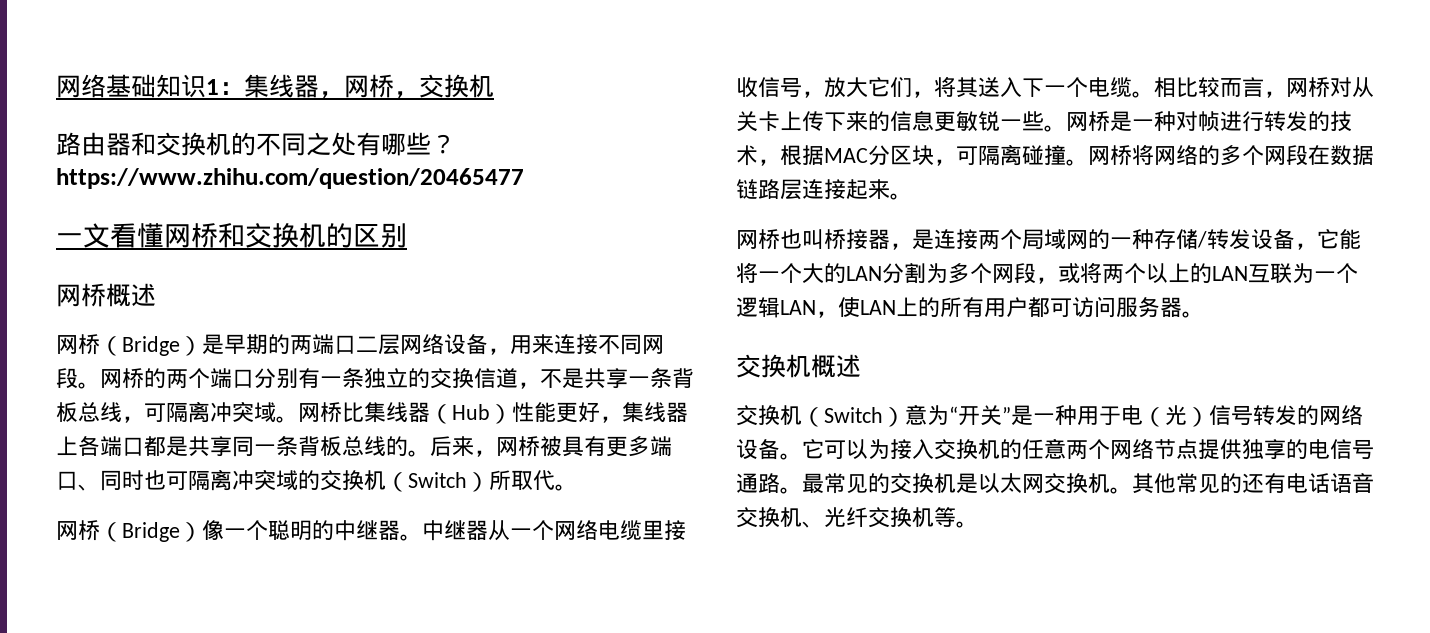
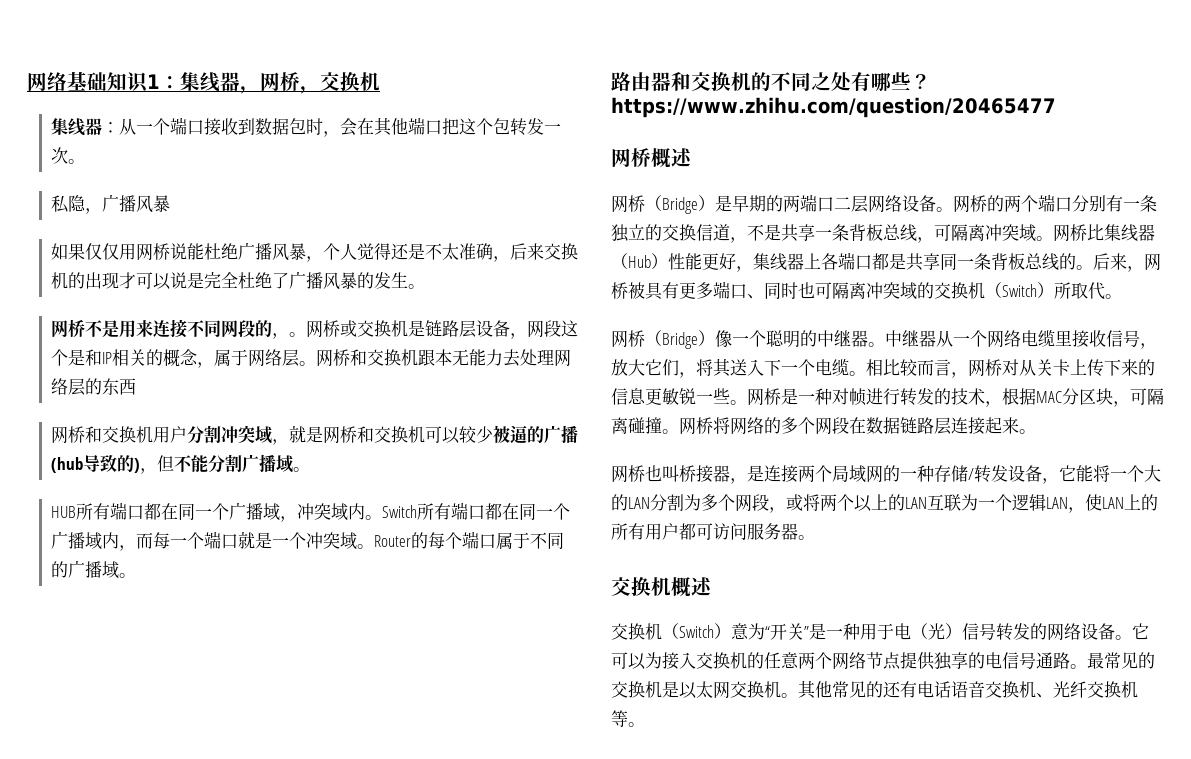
(494, 86) none -> [51,117,562,137] [51,147,86,164] [51,194,171,214] [51,242,579,262] [51,271,426,290] [51,319,579,339] [51,349,572,368] [51,378,137,396] [51,425,579,445] [51,454,311,474] [51,502,571,522] [51,531,565,551] [51,560,137,579] // 集线器：从一个端口接收到数据包时，会在其他端口把这个包转发一次。 // 私隐，广播风暴 // 如果仅仅用网桥说能杜绝广播风暴，个人觉得还是不太准确，后来交换机的出现才可以说是完全杜绝了广播风暴的发生。 // 网桥不是用来连接不同网段的，。网桥或交换机是链路层设备，网段这个是和IP相关的概念，属于网络层。网桥和交换机跟本无能力去处理网络层的东西 // 网桥和交换机用户分割冲突域，就是网桥和交换机可以较少被逼的广播(hub导致的)，但不能分割广播域。 // HUB所有端口都在同一个广播域，冲突域内。Switch所有端口都在同一个广播域内，而每一个端口就是一个冲突域。Router的每个端口属于不同的广播域。
[56,223,407,248] // 一文看懂网桥和交换机的区别 -> (1056, 107) none
[488,334,664,355] [56,368,78,389] ，用来连接不同网段 -> (936, 203) none

